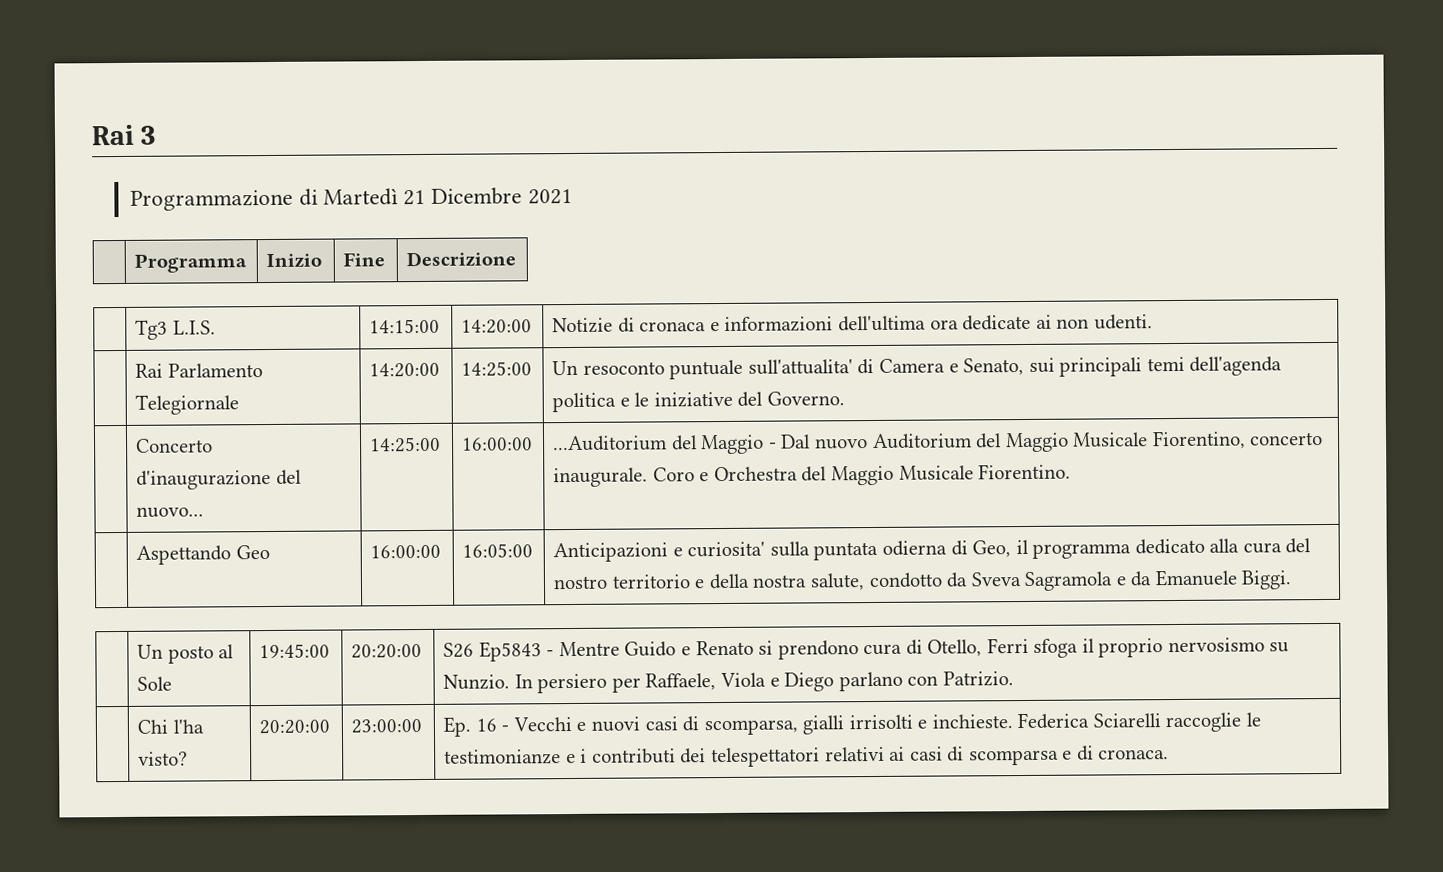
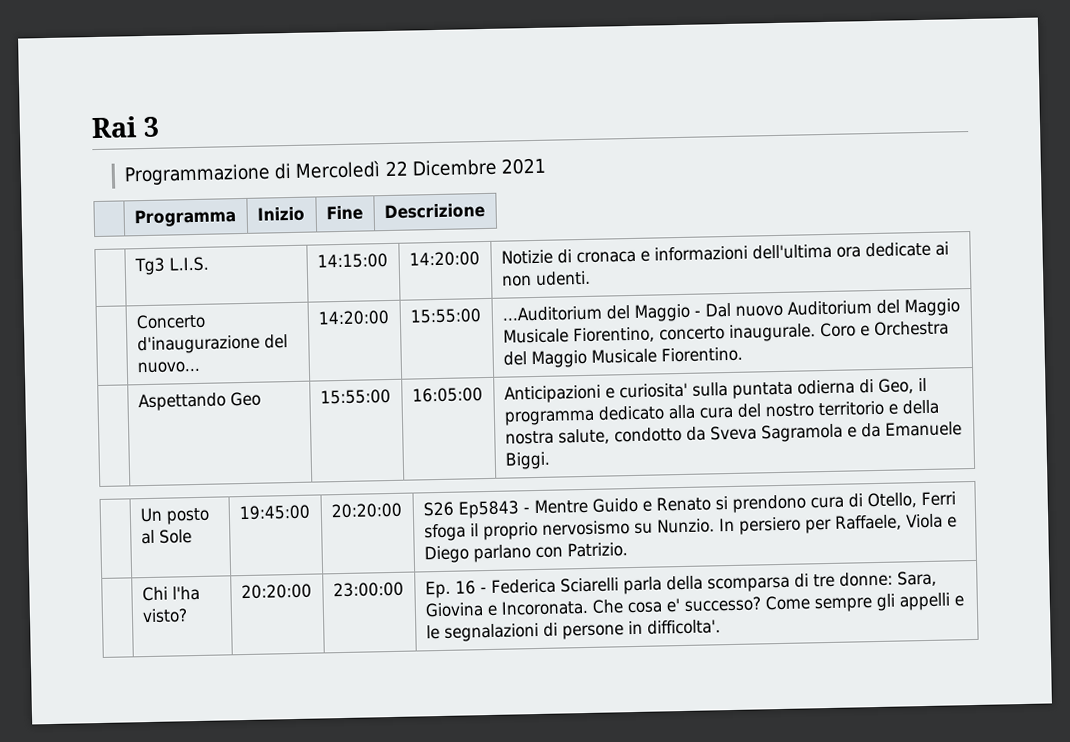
[322,188,427,206] Martedì 21 -> [295,160,408,179] Mercoledì 22
[135,363,263,378] [135,394,240,415] [369,362,441,378] [461,361,533,377] [552,356,1283,380] [552,391,845,413] // | Rai Parlamento Telegiornale | 14:20:00 | 14:25:00 | Un resoconto puntuale sull'attualita' di Camera e Senato, sui principali temi dell'agenda politica e le iniziative del Governo. -> (591, 278) none
[370,436,442,453] [462,437,534,451] 14:25:00 | 16:00:00 -> [317,309,390,326] [409,308,481,324] 14:20:00 | 15:55:00
[370,544,442,559] 16:00:00 -> [319,388,391,405] 15:55:00
[512,712,1261,736] [444,745,1170,768] Vecchi e nuovi casi di scomparsa, gialli irrisolti e inchieste. Federica Sciarelli raccoglie le testimonianze e i contributi dei telespettatori relativi ai casi di scomparsa e di cronaca. -> [490,570,937,595] [424,592,964,618] [425,619,721,642] Federica Sciarelli parla della scomparsa di tre donne: Sara, Giovina e Incoronata. Che cosa e' successo? Come sempre gli appelli e le segnalazioni di persone in difficolta'.

